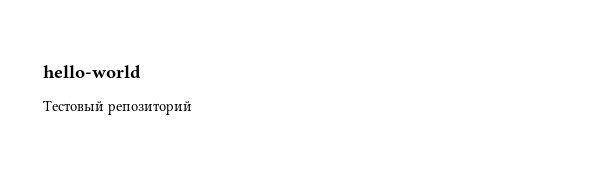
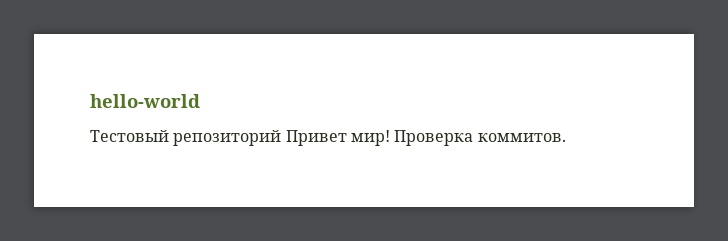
(192, 108) none -> [285,130,566,146] Привет мир! Проверка коммитов.

